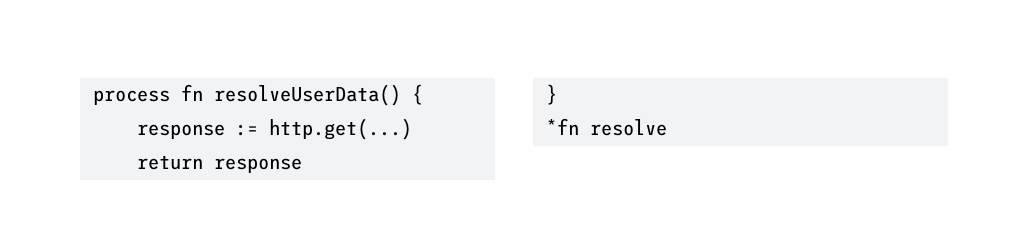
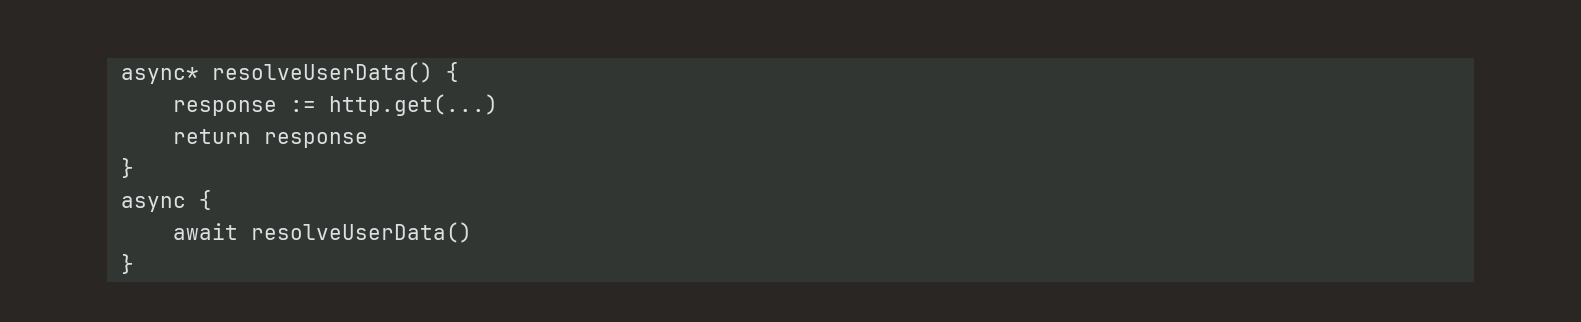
[92,84,203,105] process fn -> [120,67,199,84] async*
[545,118,667,136] *fn resolve -> [120,190,212,212] [172,222,472,243] [120,254,134,274] async { // await resolveUserData() // }

